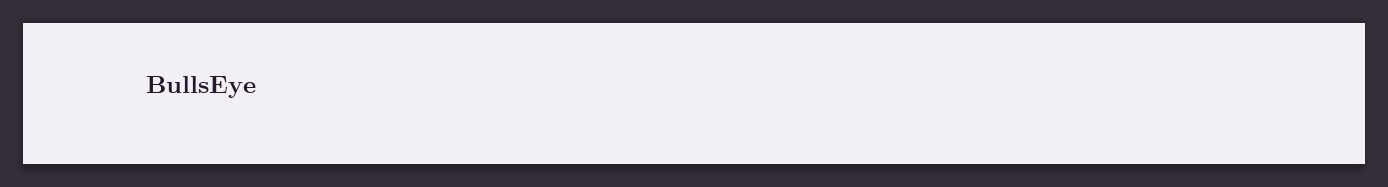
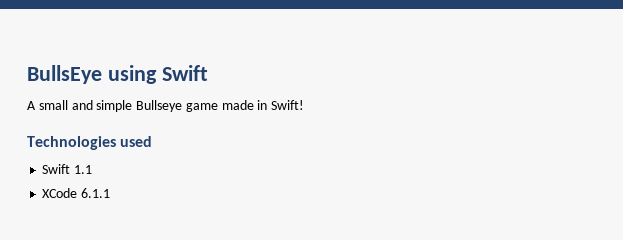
(256, 87) none -> [107,65,208,84] [27,100,305,112] [27,136,153,150] [42,164,93,174] [42,188,111,198] using Swift // A small and simple Bullseye game made in Swift! // Technologies used // Swift 1.1 // XCode 6.1.1

